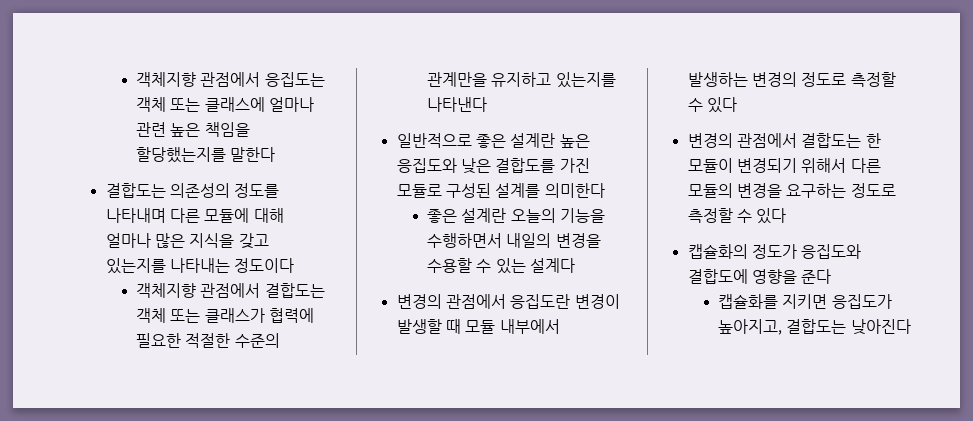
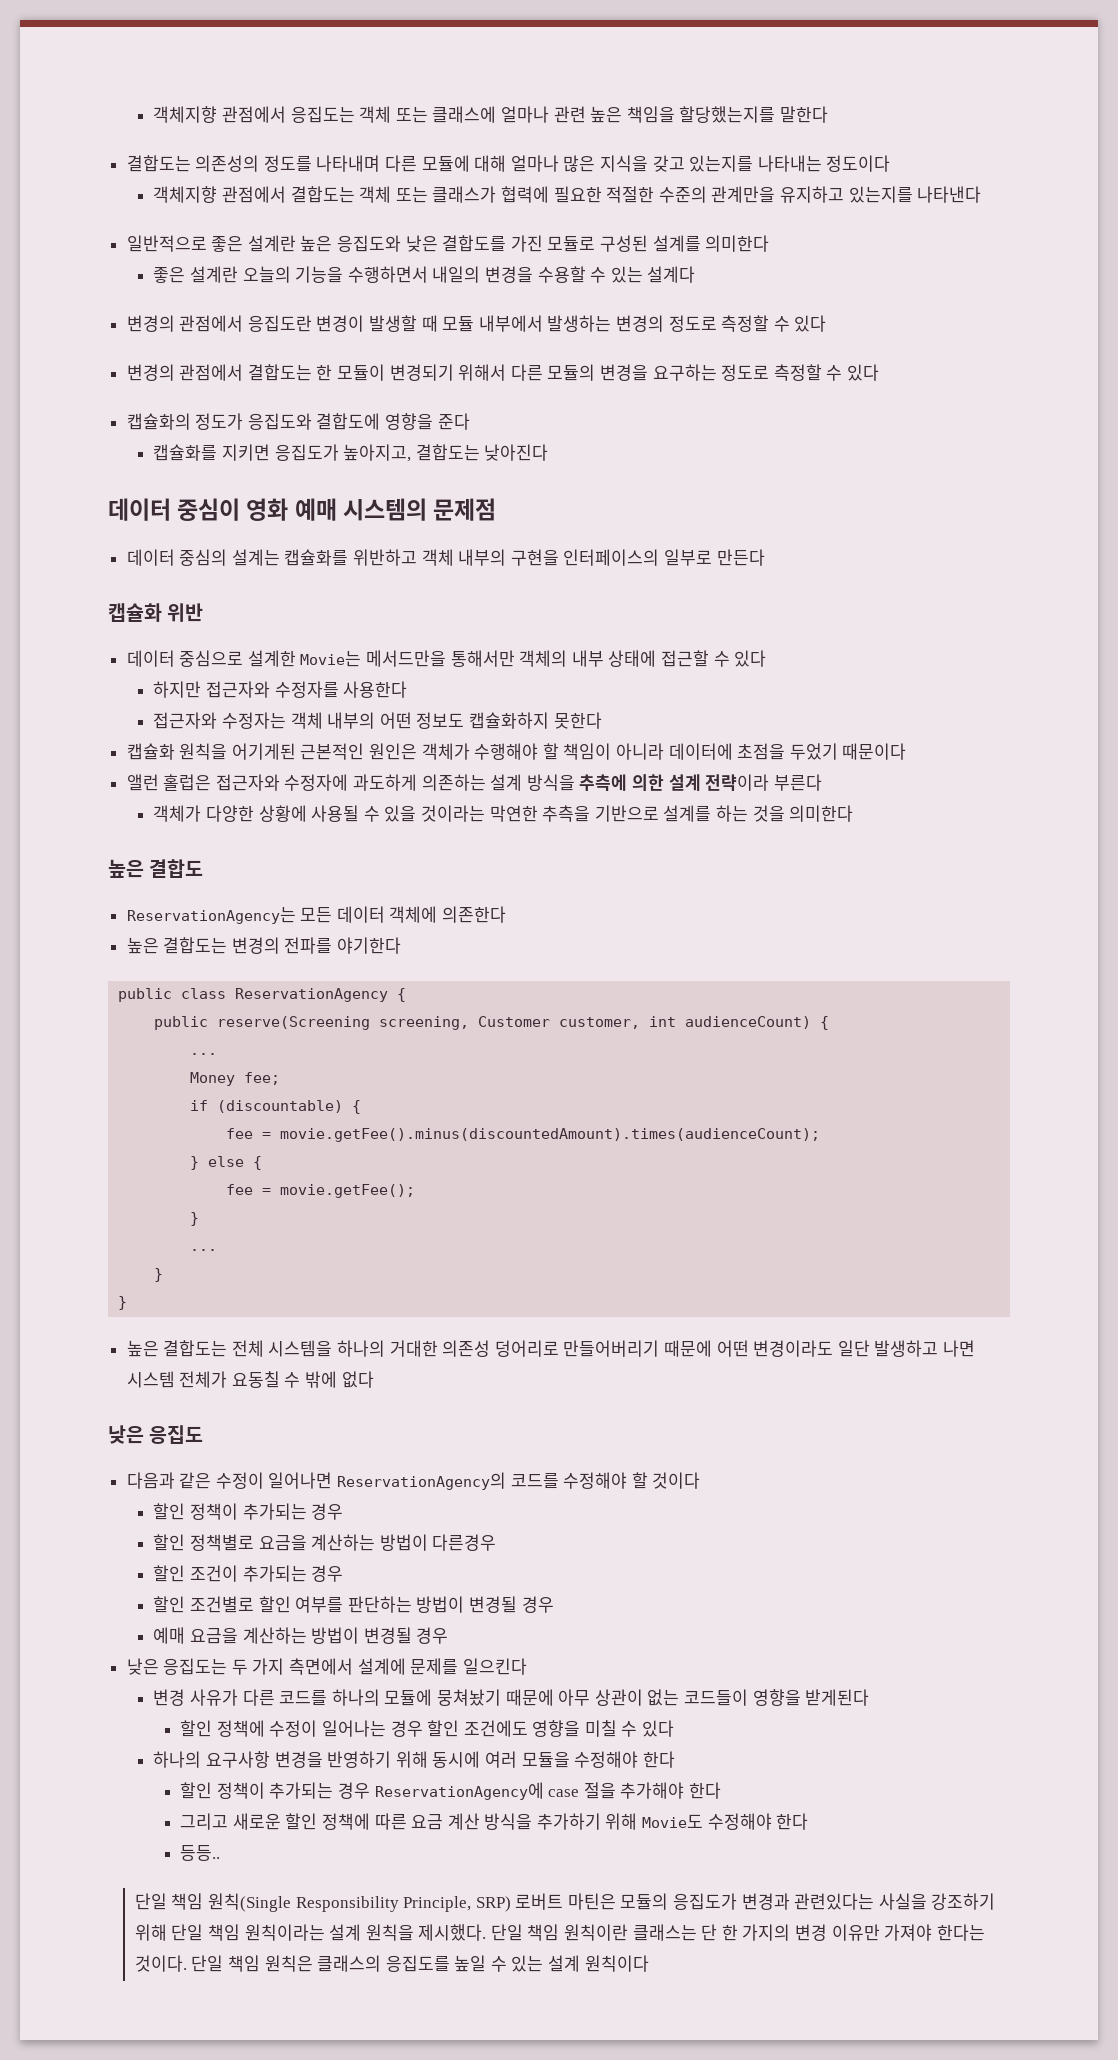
(911, 327) none -> [108,498,497,521] [126,549,765,566] [108,603,204,622] [126,650,767,667] [153,681,408,698] [153,712,602,729] [126,743,907,760] [126,774,822,791] [153,805,854,822] [108,859,204,878] [126,906,507,924] [126,937,402,954] [118,988,407,1002] [154,1016,830,1030] [190,1053,218,1055] [190,1072,281,1086] [190,1100,362,1114] [226,1128,821,1142] [190,1156,263,1170] [226,1184,416,1198] [190,1212,200,1226] [190,1249,218,1251] [154,1268,164,1282] [118,1296,128,1310] [126,1340,975,1357] [126,1371,374,1388] [108,1425,204,1444] [126,1472,701,1490] [153,1503,344,1520] [153,1534,497,1551] [153,1565,344,1582] [153,1596,554,1613] [153,1627,449,1644] [126,1658,527,1675] [153,1689,870,1706] [180,1720,675,1737] [153,1751,675,1768] [180,1782,721,1800] [180,1813,809,1830] [180,1845,221,1861] [134,1893,996,1912] [134,1924,985,1941] [134,1955,649,1972] // 데이터 중심이 영화 예매 시스템의 문제점 // 데이터 중심의 설계는 캡슐화를 위반하고 객체 내부의 구현을 인터페이스의 일부로 만든다 // 캡슐화 위반 // 데이터 중심으로 설계한 Movie는 메서드만을 통해서만 객체의 내부 상태에 접근할 수 있다 // 하지만 접근자와 수정자를 사용한다 // 접근자와 수정자는 객체 내부의 어떤 정보도 캡슐화하지 못한다 // 캡슐화 원칙을 어기게된 근본적인 원인은 객체가 수행해야 할 책임이 아니라 데이터에 초점을 두었기 때문이다 // 앨런 홀럽은 접근자와 수정자에 과도하게 의존하는 설계 방식을 추측에 의한 설계 전략이라 부른다 // 객체가 다양한 상황에 사용될 수 있을 것이라는 막연한 추측을 기반으로 설계를 하는 것을 의미한다 // 높은 결합도 // ReservationAgency는 모든 데이터 객체에 의존한다 // 높은 결합도는 변경의 전파를 야기한다 // public class ReservationAgency { // public reserve(Screening screening, Customer customer, int audienceCount) { // ... // Money fee; // if (discountable) { // fee = movie.getFee().minus(discountedAmount).times(audienceCount); // } else { // fee = movie.getFee(); // } // ... // } // } // 높은 결합도는 전체 시스템을 하나의 거대한 의존성 덩어리로 만들어버리기 때문에 어떤 변경이라도 일단 발생하고 나면 시스템 전체가 요동칠 수 밖에 없다 // 낮은 응집도 // 다음과 같은 수정이 일어나면 ReservationAgency의 코드를 수정해야 할 것이다 // 할인 정책이 추가되는 경우 // 할인 정책별로 요금을 계산하는 방법이 다른경우 // 할인 조건이 추가되는 경우 // 할인 조건별로 할인 여부를 판단하는 방법이 변경될 경우 // 예매 요금을 계산하는 방법이 변경될 경우 // 낮은 응집도는 두 가지 측면에서 설계에 문제를 일으킨다 // 변경 사유가 다른 코드를 하나의 모듈에 뭉쳐놨기 때문에 아무 상관이 없는 코드들이 영향을 받게된다 // 할인 정책에 수정이 일어나는 경우 할인 조건에도 영향을 미칠 수 있다 // 하나의 요구사항 변경을 반영하기 위해 동시에 여러 모듈을 수정해야 한다 // 할인 정책이 추가되는 경우 ReservationAgency에 case 절을 추가해야 한다 // 그리고 새로운 할인 정책에 따른 요금 계산 방식을 추가하기 위해 Movie도 수정해야 한다 // 등등.. // 단일 책임 원칙(Single Responsibility Principle, SRP) 로버트 마틴은 모듈의 응집도가 변경과 관련있다는 사실을 강조하기 위해 단일 책임 원칙이라는 설계 원칙을 제시했다. 단일 책임 원칙이란 클래스는 단 한 가지의 변경 이유만 가져야 한다는 것이다. 단일 책임 원칙은 클래스의 응집도를 높일 수 있는 설계 원칙이다

